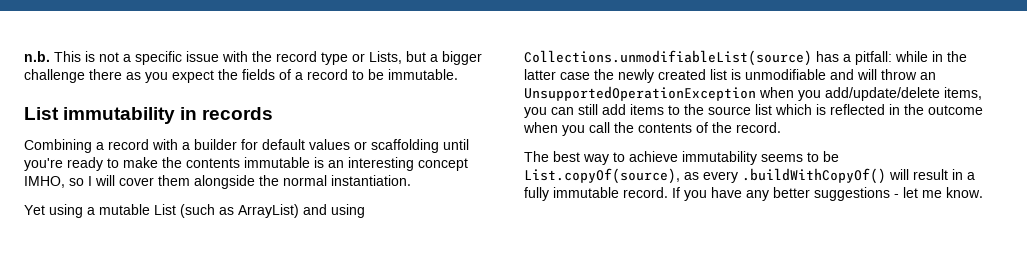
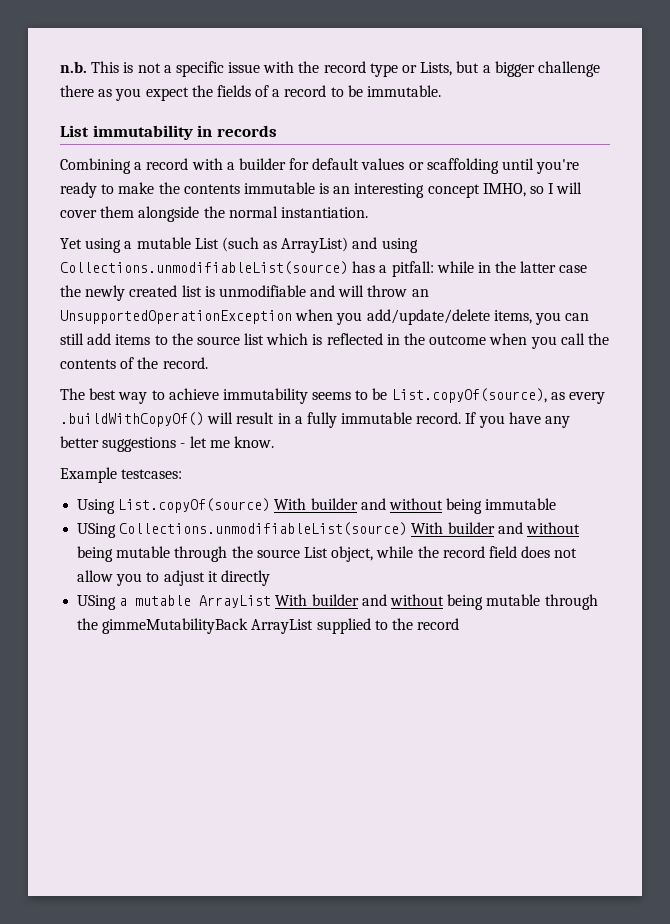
(983, 192) none -> [60,467,183,483] [77,498,557,514] [77,522,580,538] [77,546,578,562] [77,570,270,586] [77,594,598,610] [77,618,460,634] // Example testcases: // Using List.copyOf(source) With builder and without being immutable // USing Collections.unmodifiableList(source) With builder and without being mutable through the source List object, while the record field does not allow you to adjust it directly // USing a mutable ArrayList With builder and without being mutable through the gimmeMutabilityBack ArrayList supplied to the record

